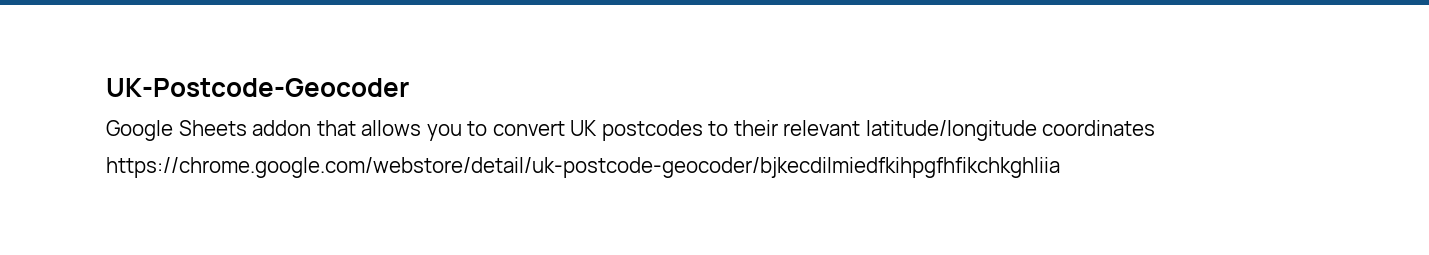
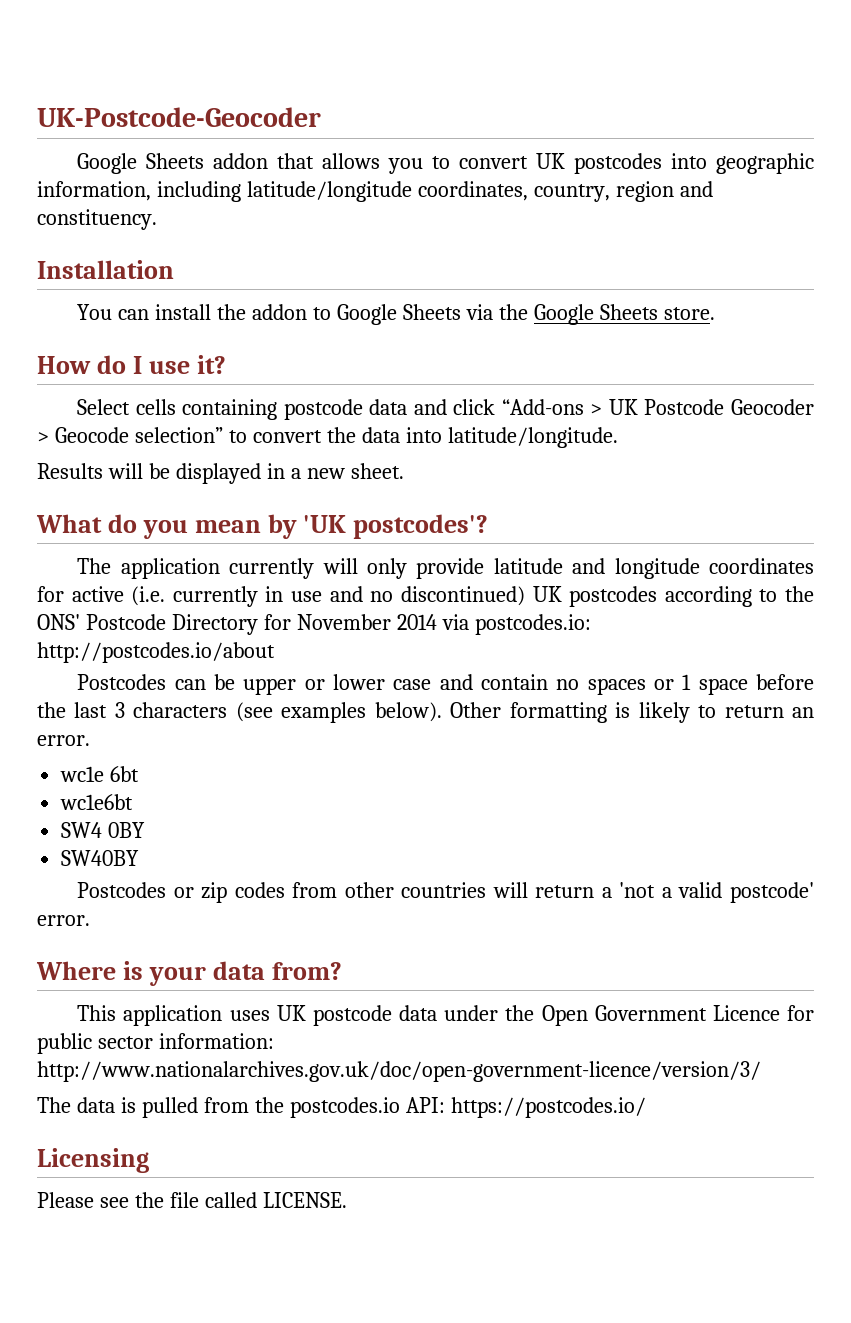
[708,120,1156,141] [106,157,1060,178] to their relevant latitude/longitude coordinates // https://chrome.google.com/webstore/detail/uk-postcode-geocoder/bjkecdilmiedfkihpgfhfikchkghliia -> [671,153,814,174] [37,181,713,202] [37,209,157,230] [37,260,174,279] [77,304,715,325] [37,355,226,374] [77,399,815,420] [37,427,618,448] [37,463,404,484] [36,514,489,539] [77,558,814,579] [37,586,815,607] [37,614,591,635] [37,642,275,663] [77,674,814,695] [37,702,814,723] [37,735,90,746] [60,766,140,782] [60,794,134,810] [61,822,146,838] [61,850,140,866] [77,882,815,903] [37,915,90,926] [36,961,342,986] [77,1005,815,1026] [37,1033,274,1054] [37,1061,761,1082] [37,1097,646,1118] [37,1148,149,1173] [37,1192,347,1208] into geographic information, including latitude/longitude coordinates, country, region and constituency. // Installation // You can install the addon to Google Sheets via the Google Sheets store. // How do I use it? // Select cells containing postcode data and click “Add-ons > UK Postcode Geocoder > Geocode selection” to convert the data into latitude/longitude. // Results will be displayed in a new sheet. // What do you mean by 'UK postcodes'? // The application currently will only provide latitude and longitude coordinates for active (i.e. currently in use and no discontinued) UK postcodes according to the ONS' Postcode Directory for November 2014 via postcodes.io: http://postcodes.io/about // Postcodes can be upper or lower case and contain no spaces or 1 space before the last 3 characters (see examples below). Other formatting is likely to return an error. // wc1e 6bt // wc1e6bt // SW4 0BY // SW40BY // Postcodes or zip codes from other countries will return a 'not a valid postcode' error. // Where is your data from? // This application uses UK postcode data under the Open Government Licence for public sector information: http://www.nationalarchives.gov.uk/doc/open-government-licence/version/3/ // The data is pulled from the postcodes.io API: https://postcodes.io/ // Licensing // Please see the file called LICENSE.

